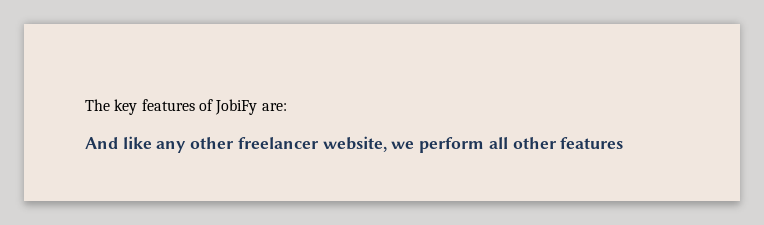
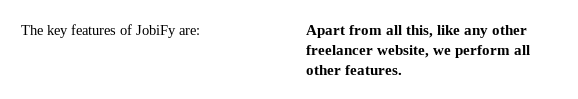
[85,137,118,149] And -> [306,25,434,38] Apart from all this,
[560,137,624,149] features -> [345,65,403,75] features.

